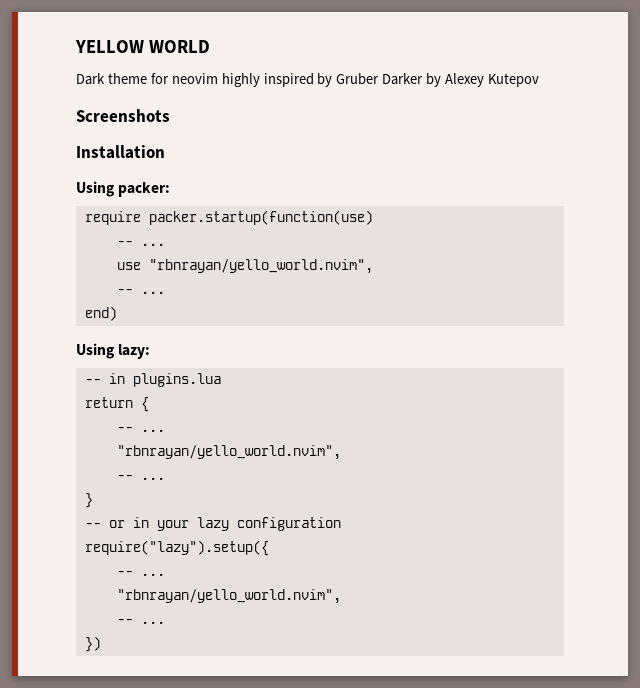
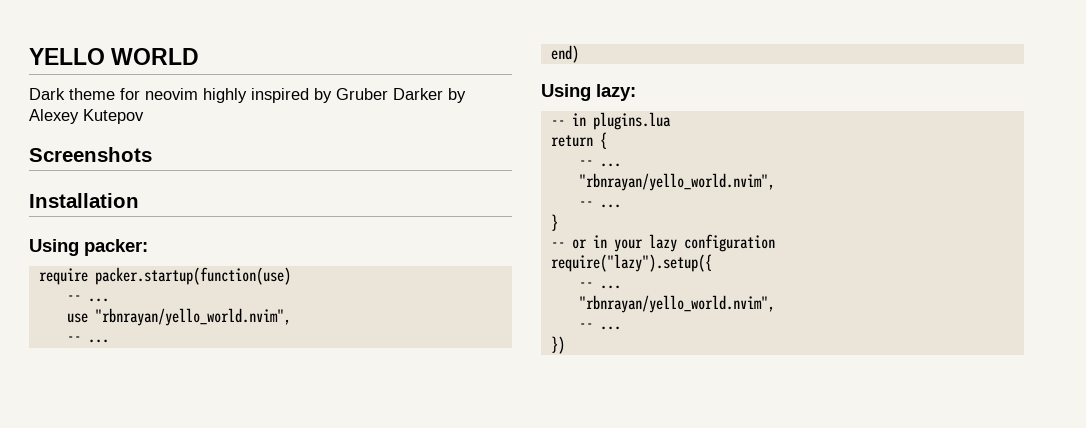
[75,40,144,53] YELLOW -> [29,48,105,65] YELLO

